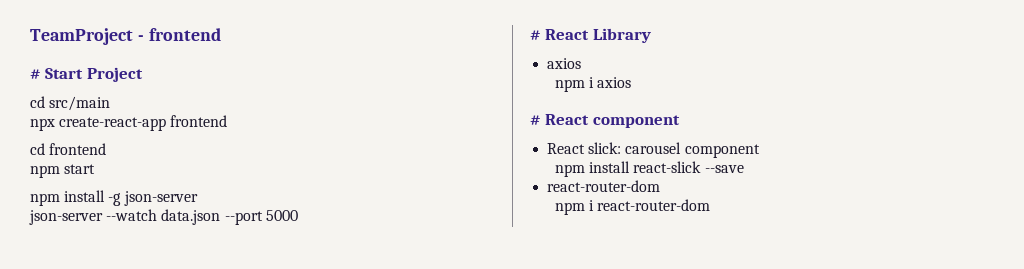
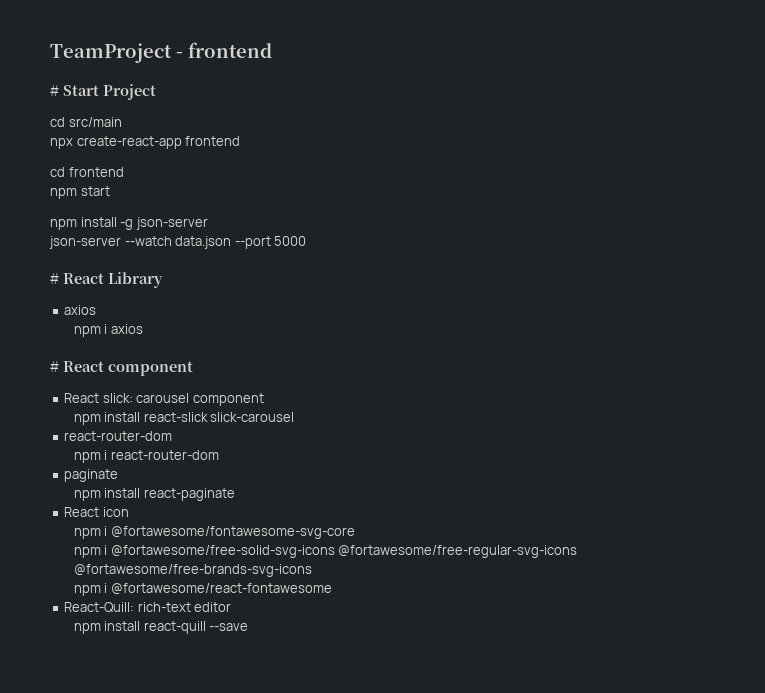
[704,165,744,173] --save -> [210,412,295,422] slick-carousel
(711, 205) none -> [64,469,119,482] [73,488,235,501] [64,507,129,517] [73,526,355,539] [73,545,578,558] [73,564,312,577] [73,583,332,596] [64,602,232,613] [73,621,249,634] // paginate // npm install react-paginate // React icon // npm i @fortawesome/fontawesome-svg-core // npm i @fortawesome/free-solid-svg-icons @fortawesome/free-regular-svg-icons @fortawesome/free-brands-svg-icons // npm i @fortawesome/react-fontawesome // React-Quill: rich-text editor // npm install react-quill --save

